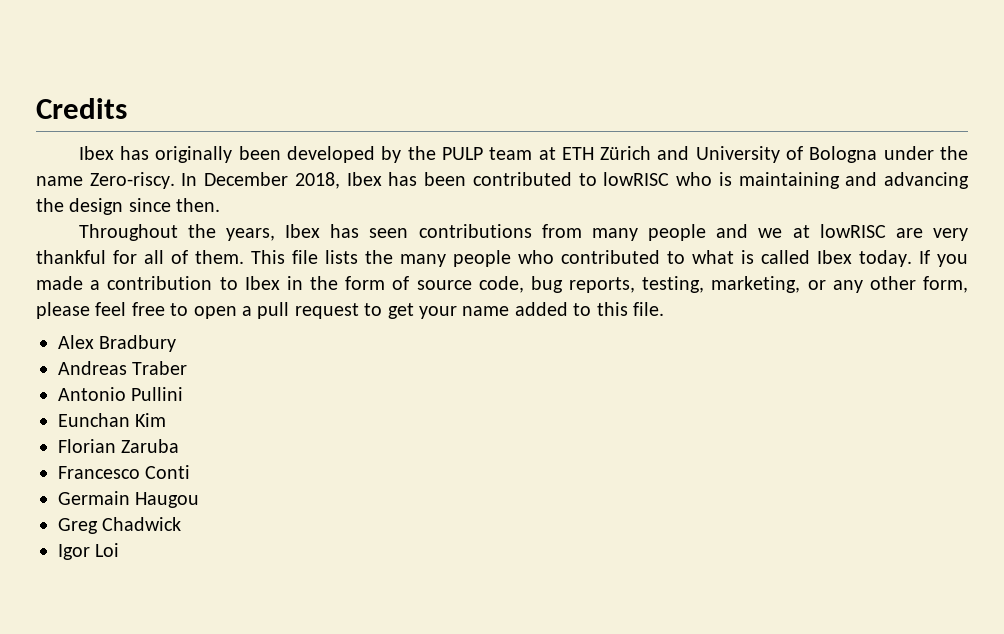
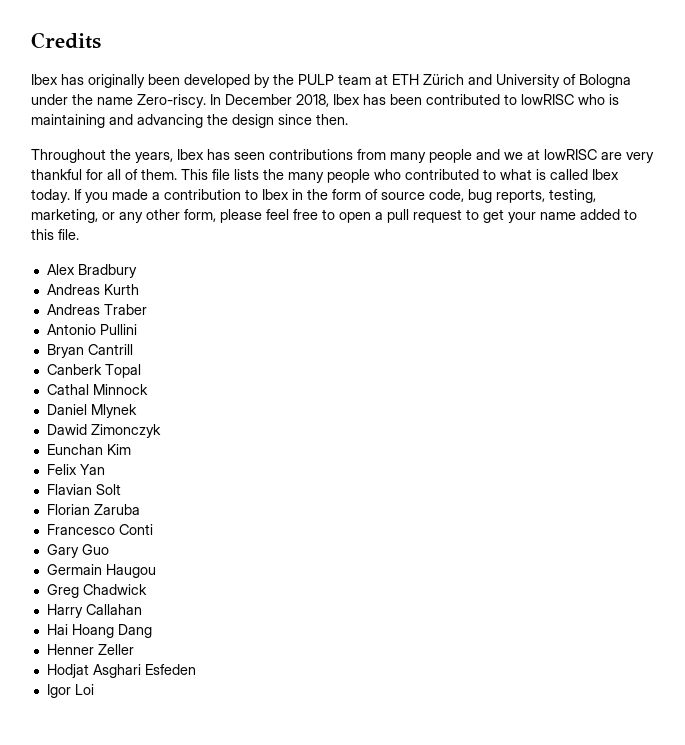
(177, 343) none -> [46,284,139,295] // Andreas Kurth
[58,413,167,427] Eunchan Kim -> [46,344,133,358] [46,364,141,378] [46,384,148,395] [46,404,137,418] [46,424,161,438] [46,444,131,455] [46,464,105,475] [46,484,121,495] Bryan Cantrill // Canberk Topal // Cathal Minnock // Daniel Mlynek // Dawid Zimonczyk // Eunchan Kim // Felix Yan // Flavian Solt
(191, 472) none -> [46,544,109,558] // Gary Guo
(182, 524) none -> [46,604,142,618] [46,624,152,638] [46,644,134,655] [46,664,196,678] // Harry Callahan // Hai Hoang Dang // Henner Zeller // Hodjat Asghari Esfeden

